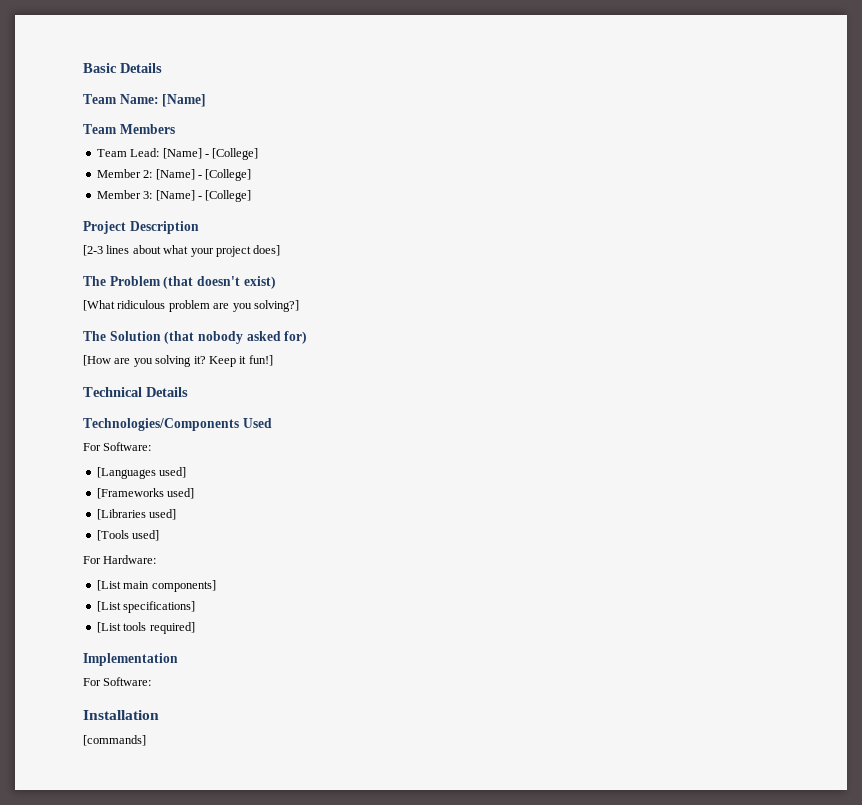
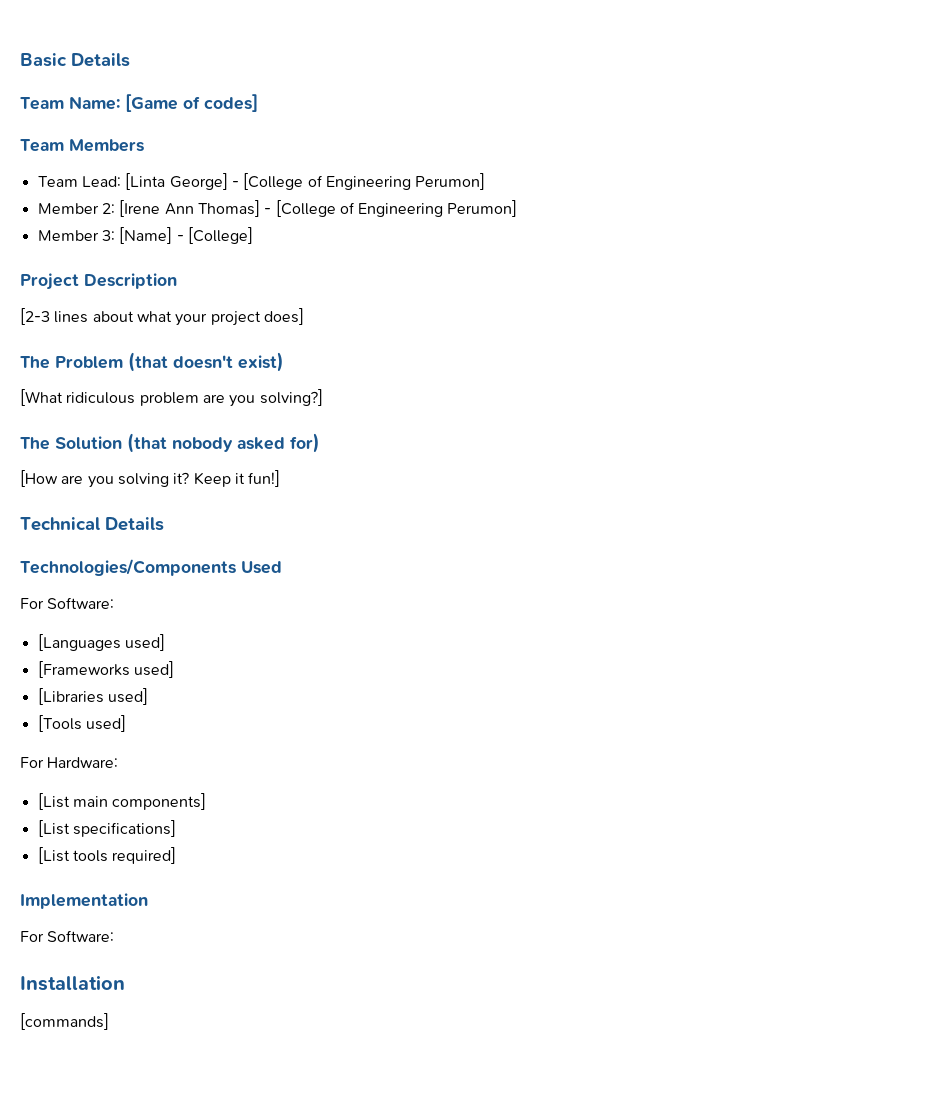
[162,94,207,107] [Name] -> [125,94,258,112] [Game of codes]
[162,148,259,160] [96,169,252,181] [Name] - [College] // Member 2: [Name] - [College] -> [125,173,486,190] [37,200,518,217] [Linta George] - [College of Engineering Perumon] // Member 2: [Irene Ann Thomas] - [College of Engineering Perumon]

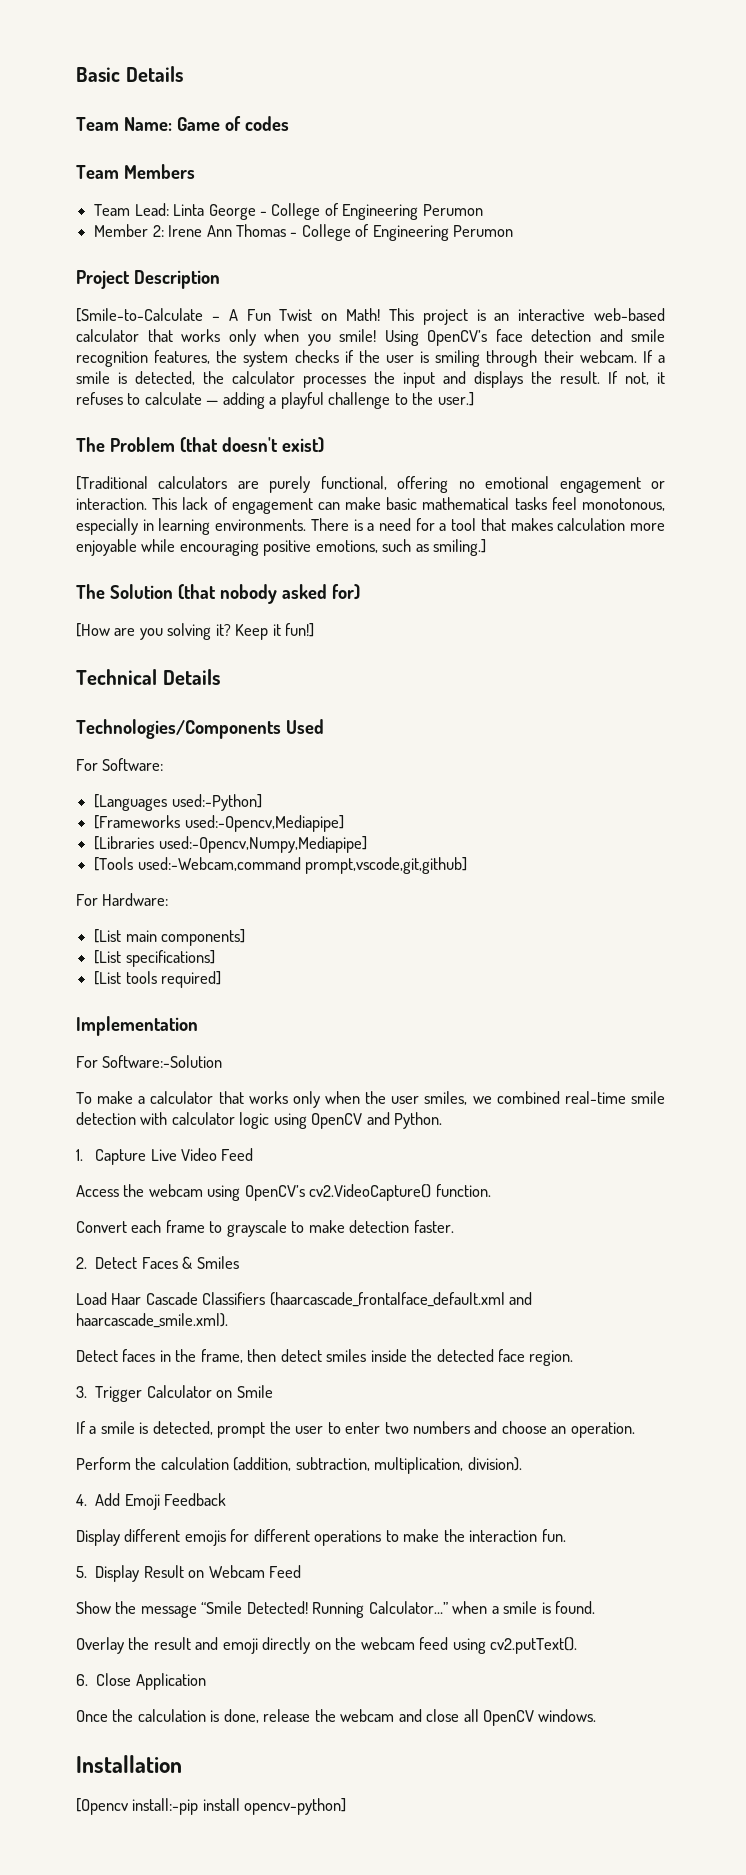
[125,94,258,112] [Game of codes] -> [176,116,289,131] Game of codes
[125,173,486,190] [Linta George] - [College of Engineering Perumon] -> [173,203,483,220] Linta George - College of Engineering Perumon
[119,200,518,217] [37,227,253,244] [20,273,177,290] [20,308,304,326] [Irene Ann Thomas] - [College of Engineering Perumon] // Member 3: [Name] - [College] // Project Description // [2-3 lines about what your project does] -> [168,224,514,241] [76,270,220,289] [76,308,665,325] [76,329,665,346] [76,350,666,367] [76,371,665,388] [76,392,474,409] Irene Ann Thomas - College of Engineering Perumon // Project Description // [Smile-to-Calculate – A Fun Twist on Math! This project is an interactive web-based calculator that works only when you smile! Using OpenCV’s face detection and smile recognition features, the system checks if the user is smiling through their webcam. If a smile is detected, the calculator processes the input and displays the result. If not, it refuses to calculate — adding a playful challenge to the user.]
[20,389,323,407] [What ridiculous problem are you solving?] -> [76,476,665,493] [76,497,665,514] [76,518,666,535] [76,539,487,556] [Traditional calculators are purely functional, offering no emotional engagement or interaction. This lack of engagement can make basic mathematical tasks feel monotonous, especially in learning environments. There is a need for a tool that makes calculation more enjoyable while encouraging positive emotions, such as smiling.]
[124,634,165,651] used] -> [171,794,262,811] used:-Python]
[133,661,174,678] used] -> [184,815,344,832] used:-Opencv,Mediapipe]
[107,688,148,705] used] -> [158,836,367,853] used:-Opencv,Numpy,Mediapipe]
[85,715,126,732] used] -> [137,857,468,874] used:-Webcam,command prompt,vscode,git,github]
[47,930,115,942] [20,975,125,991] [20,1013,109,1030] Software: // Installation // [commands] -> [102,1055,223,1068] [76,1091,665,1108] [76,1112,443,1129] [76,1148,254,1165] [76,1184,491,1201] [76,1220,454,1237] [76,1256,239,1269] [76,1292,533,1307] [76,1313,228,1328] [76,1349,574,1366] [76,1385,273,1402] [76,1421,635,1438] [76,1457,522,1474] [76,1493,227,1510] [76,1529,566,1546] [76,1565,302,1582] [76,1601,596,1618] [76,1637,578,1654] [76,1673,206,1690] [76,1709,597,1726] [76,1755,182,1773] [76,1798,347,1815] Software:-Solution // To make a calculator that works only when the user smiles, we combined real-time smile detection with calculator logic using OpenCV and Python. // 1. Capture Live Video Feed // Access the webcam using OpenCV’s cv2.VideoCapture() function. // Convert each frame to grayscale to make detection faster. // 2. Detect Faces & Smiles // Load Haar Cascade Classifiers (haarcascade_frontalface_default.xml and haarcascade_smile.xml). // Detect faces in the frame, then detect smiles inside the detected face region. // 3. Trigger Calculator on Smile // If a smile is detected, prompt the user to enter two numbers and choose an operation. // Perform the calculation (addition, subtraction, multiplication, division). // 4. Add Emoji Feedback // Display different emojis for different operations to make the interaction fun. // 5. Display Result on Webcam Feed // Show the message “Smile Detected! Running Calculator…” when a smile is found. // Overlay the result and emoji directly on the webcam feed using cv2.putText(). // 6. Close Application // Once the calculation is done, release the webcam and close all OpenCV windows. // Installation // [Opencv install:-pip install opencv-python]

